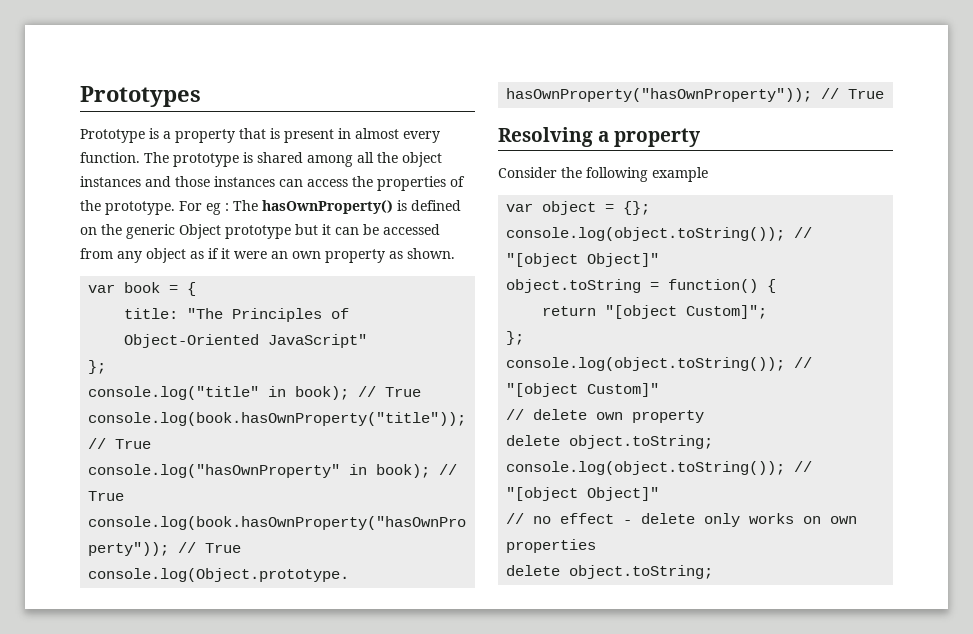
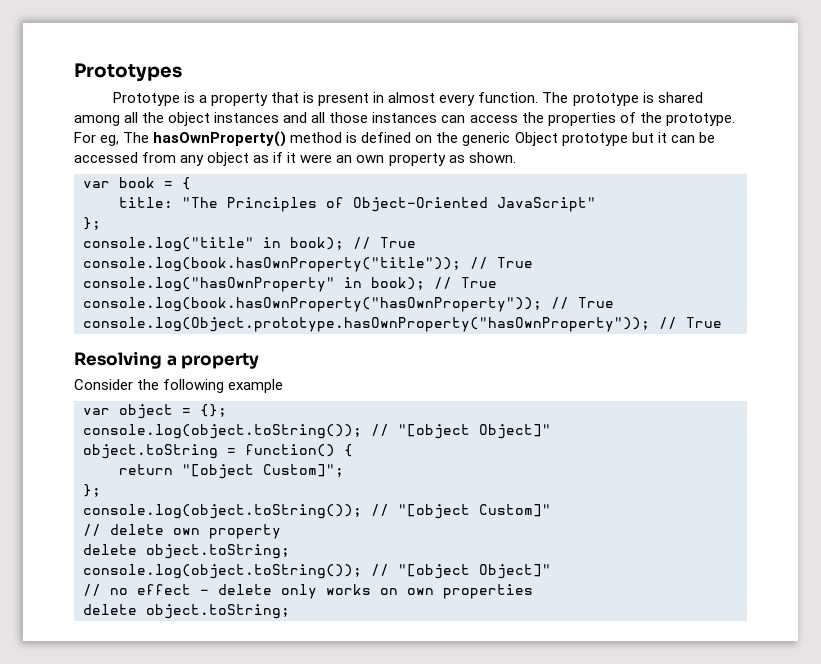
(171, 181) none -> [311,112,326,123] all
[206,203,229,215] eg : -> [100,135,120,146] eg,
(393, 207) none -> [290,132,343,143] method

